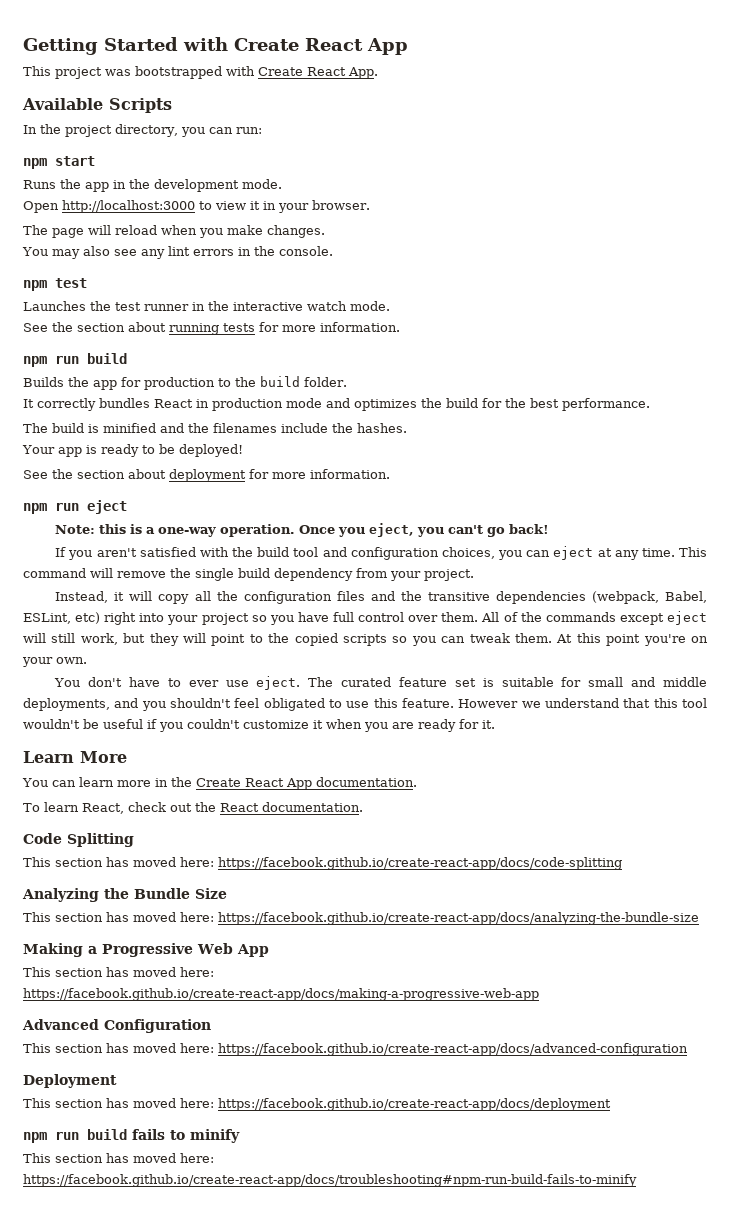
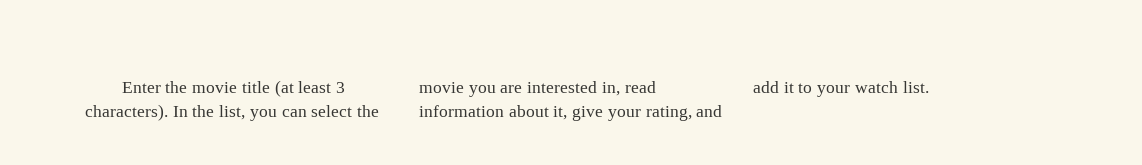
[23,37,408,55] [23,66,378,79] [22,98,172,113] [23,124,262,137] [23,156,95,169] [23,179,282,192] [23,200,370,213] [23,225,325,238] [22,246,333,259] [23,278,87,291] [23,301,390,311] [23,322,400,335] [23,353,127,367] [23,376,347,390] [23,398,650,411] [23,423,407,433] [22,444,243,457] [23,469,390,482] [23,500,127,514] [55,523,550,537] [55,546,707,560] [23,568,474,581] [55,591,707,604] [23,611,707,625] [23,633,708,646] [22,657,87,667] [54,676,707,690] [23,698,707,711] [23,719,495,732] [23,751,127,763] [22,777,417,790] [23,802,363,814] [23,833,134,847] [23,857,622,870] [22,888,227,902] [23,912,699,925] [23,943,269,957] [23,967,214,977] [23,988,539,1001] [22,1019,211,1033] [23,1043,688,1056] [23,1074,117,1088] [23,1098,611,1111] [23,1129,240,1143] [23,1153,214,1163] [23,1174,637,1187] Getting Started with Create React App // This project was bootstrapped with Create React App. // Available Scripts // In the project directory, you can run: // npm start // Runs the app in the development mode. // Open http://localhost:3000 to view it in your browser. // The page will reload when you make changes. // You may also see any lint errors in the console. // npm test // Launches the test runner in the interactive watch mode. // See the section about running tests for more information. // npm run build // Builds the app for production to the build folder. // It correctly bundles React in production mode and optimizes the build for the best performance. // The build is minified and the filenames include the hashes. // Your app is ready to be deployed! // See the section about deployment for more information. // npm run eject // Note: this is a one-way operation. Once you eject, you can't go back! // If you aren't satisfied with the build tool and configuration choices, you can eject at any time. This command will remove the single build dependency from your project. // Instead, it will copy all the configuration files and the transitive dependencies (webpack, Babel, ESLint, etc) right into your project so you have full control over them. All of the commands except eject will still work, but they will point to the copied scripts so you can tweak them. At this point you're on your own. // You don't have to ever use eject. The curated feature set is suitable for small and middle deployments, and you shouldn't feel obligated to use this feature. However we understand that this tool wouldn't be useful if you couldn't customize it when you are ready for it. // Learn More // You can learn more in the Create React App documentation. // To learn React, check out the React documentation. // Code Splitting // This section has moved here: https://facebook.github.io/create-react-app/docs/code-splitting // Analyzing the Bundle Size // This section has moved here: https://facebook.github.io/create-react-app/docs/analyzing-the-bundle-size // Making a Progressive Web App // This section has moved here: https://facebook.github.io/create-react-app/docs/making-a-progressive-web-app // Advanced Configuration // This section has moved here: https://facebook.github.io/create-react-app/docs/advanced-configuration // Deployment // This section has moved here: https://facebook.github.io/create-react-app/docs/deployment // npm run build fails to minify // This section has moved here: https://facebook.github.io/create-react-app/docs/troubleshooting#npm-run-build-fails-to-minify -> [121,80,345,97] [85,104,380,121] [419,81,656,97] [419,105,723,121] [753,81,929,97] Enter the movie title (at least 3 characters). In the list, you can select the movie you are interested in, read information about it, give your rating, and add it to your watch list.

